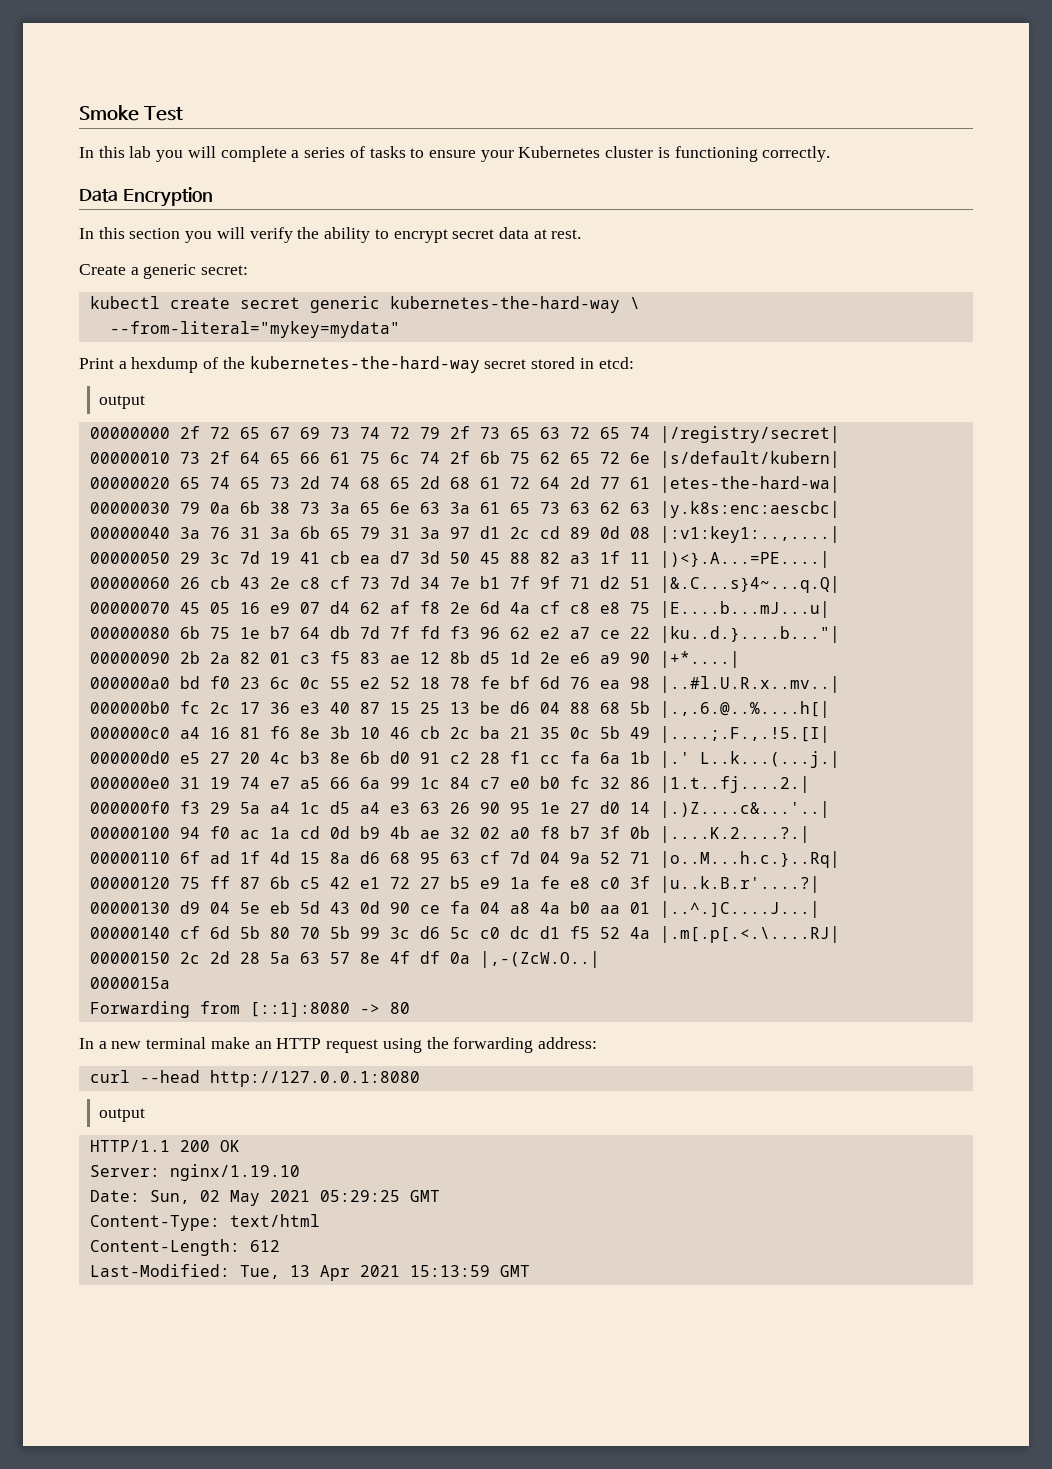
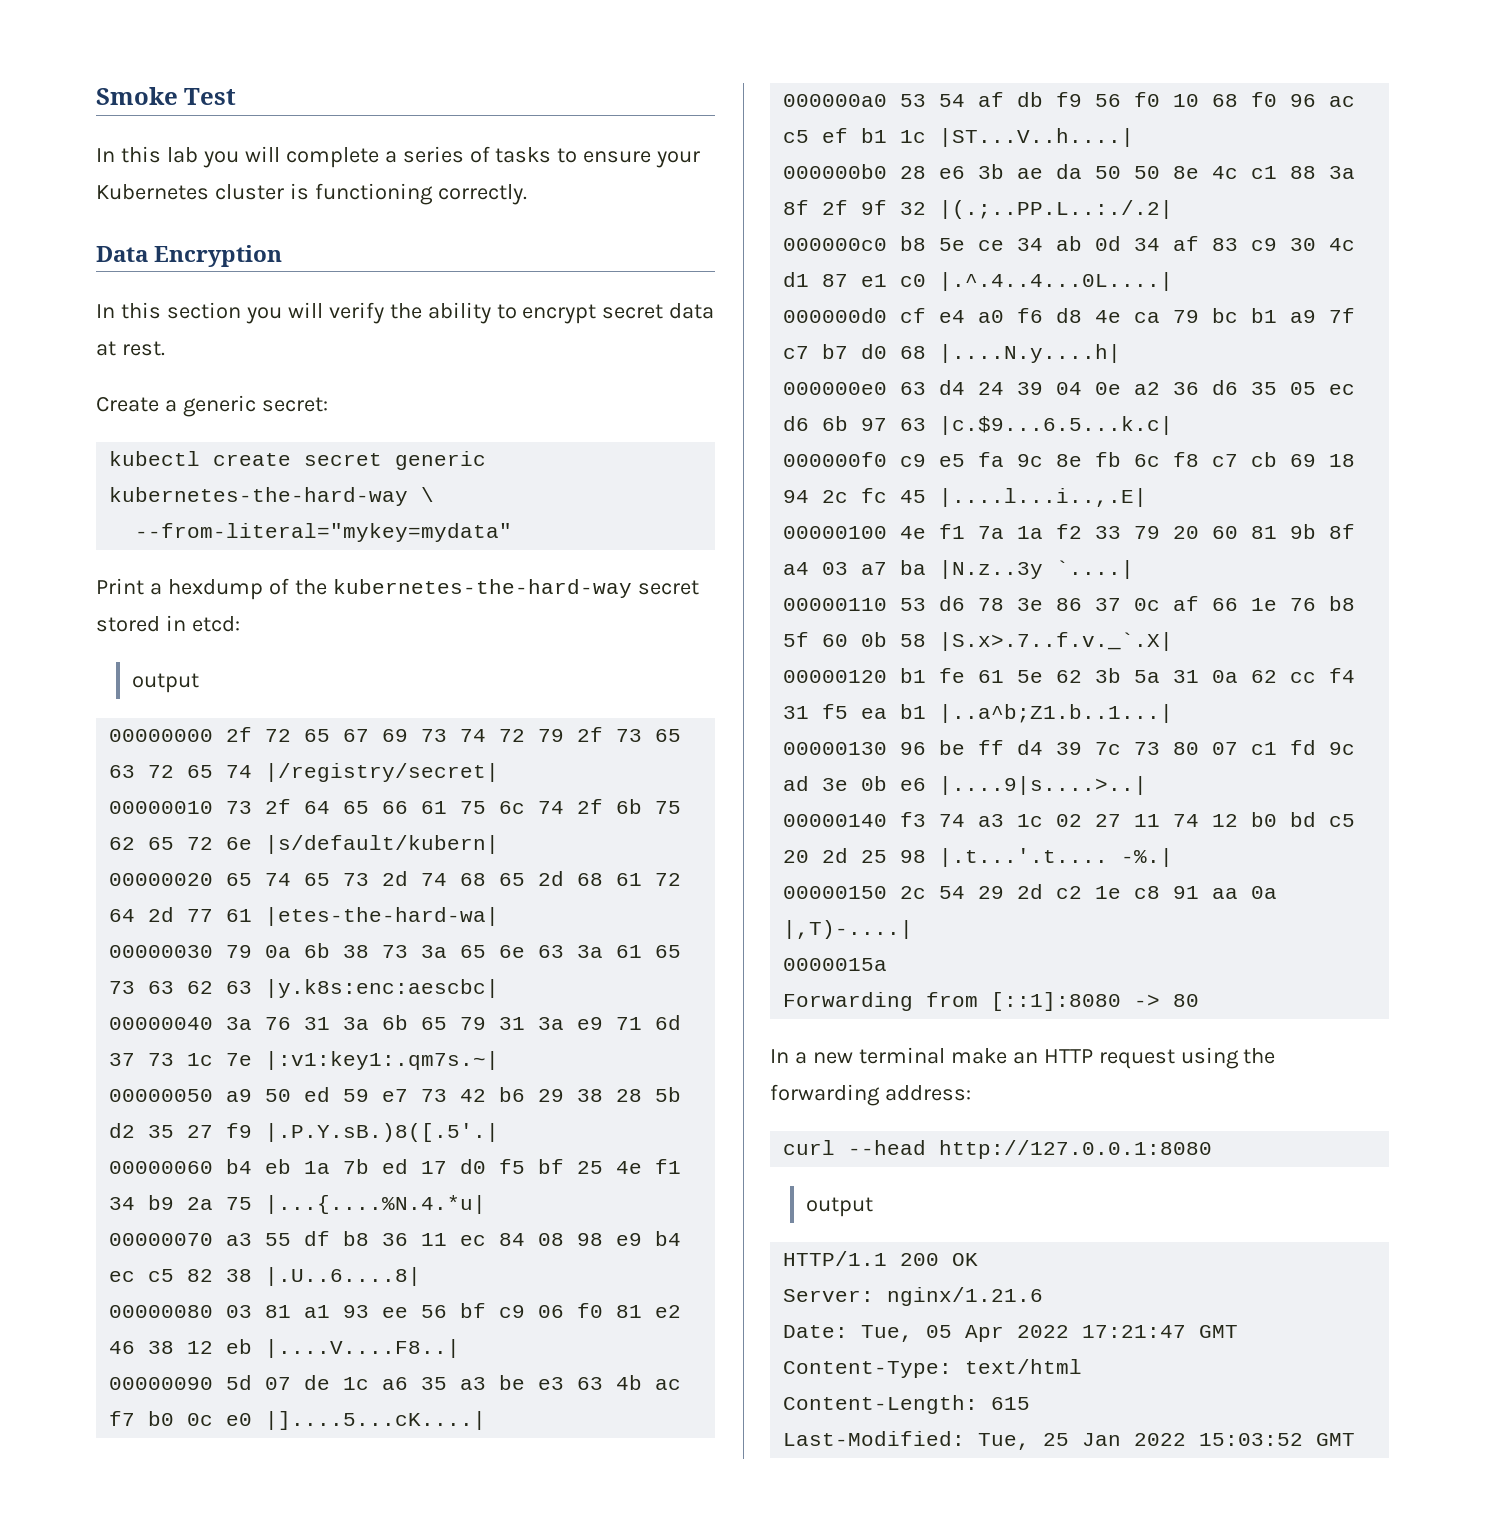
[449,526,840,543] [89,551,830,568] [89,576,840,593] [89,601,830,618] [89,626,840,643] [89,651,740,668] [89,676,840,693] [89,701,830,718] [89,726,830,743] [89,751,840,768] [89,776,810,793] [89,801,830,818] [89,826,810,843] [89,851,840,868] [89,876,820,893] [89,901,820,918] [89,926,840,943] [89,951,600,968] 97 d1 2c cd 89 0d 08 |:v1:key1:..,....| // 00000050 29 3c 7d 19 41 cb ea d7 3d 50 45 88 82 a3 1f 11 |)<}.A...=PE....| // 00000060 26 cb 43 2e c8 cf 73 7d 34 7e b1 7f 9f 71 d2 51 |&.C...s}4~...q.Q| // 00000070 45 05 16 e9 07 d4 62 af f8 2e 6d 4a cf c8 e8 75 |E....b...mJ...u| // 00000080 6b 75 1e b7 64 db 7d 7f fd f3 96 62 e2 a7 ce 22 |ku..d.}....b..."| // 00000090 2b 2a 82 01 c3 f5 83 ae 12 8b d5 1d 2e e6 a9 90 |+*....| // 000000a0 bd f0 23 6c 0c 55 e2 52 18 78 fe bf 6d 76 ea 98 |..#l.U.R.x..mv..| // 000000b0 fc 2c 17 36 e3 40 87 15 25 13 be d6 04 88 68 5b |.,.6.@..%....h[| // 000000c0 a4 16 81 f6 8e 3b 10 46 cb 2c ba 21 35 0c 5b 49 |....;.F.,.!5.[I| // 000000d0 e5 27 20 4c b3 8e 6b d0 91 c2 28 f1 cc fa 6a 1b |.' L..k...(...j.| // 000000e0 31 19 74 e7 a5 66 6a 99 1c 84 c7 e0 b0 fc 32 86 |1.t..fj....2.| // 000000f0 f3 29 5a a4 1c d5 a4 e3 63 26 90 95 1e 27 d0 14 |.)Z....c&...'..| // 00000100 94 f0 ac 1a cd 0d b9 4b ae 32 02 a0 f8 b7 3f 0b |....K.2....?.| // 00000110 6f ad 1f 4d 15 8a d6 68 95 63 cf 7d 04 9a 52 71 |o..M...h.c.}..Rq| // 00000120 75 ff 87 6b c5 42 e1 72 27 b5 e9 1a fe e8 c0 3f |u..k.B.r'....?| // 00000130 d9 04 5e eb 5d 43 0d 90 ce fa 04 a8 4a b0 aa 01 |..^.]C....J...| // 00000140 cf 6d 5b 80 70 5b 99 3c d6 5c c0 dc d1 f5 52 4a |.m[.p[.<.\....RJ| // 00000150 2c 2d 28 5a 63 57 8e 4f df 0a |,-(ZcW.O..| -> [577,1015,682,1030] [109,1051,500,1070] [109,1087,682,1102] [109,1123,500,1142] [109,1159,682,1174] [109,1195,487,1214] [109,1231,682,1246] [109,1267,422,1286] [109,1303,682,1318] [109,1339,461,1358] [109,1375,682,1390] [109,1411,487,1430] [783,92,1356,107] [783,128,1135,147] [783,164,1356,179] [783,200,1174,219] [783,236,1356,251] [783,272,1174,291] [783,308,1356,323] [783,344,1122,363] [783,380,1356,395] [783,416,1174,435] [783,452,1356,467] [783,488,1148,507] [783,524,1356,539] [783,560,1135,579] [783,596,1356,611] [783,632,1174,651] [783,668,1356,683] [783,704,1174,723] [783,740,1356,755] [783,776,1148,795] [783,812,1356,827] [783,848,1174,867] [783,884,1278,899] [783,920,914,939] e9 71 6d 37 73 1c 7e |:v1:key1:.qm7s.~| // 00000050 a9 50 ed 59 e7 73 42 b6 29 38 28 5b d2 35 27 f9 |.P.Y.sB.)8([.5'.| // 00000060 b4 eb 1a 7b ed 17 d0 f5 bf 25 4e f1 34 b9 2a 75 |...{....%N.4.*u| // 00000070 a3 55 df b8 36 11 ec 84 08 98 e9 b4 ec c5 82 38 |.U..6....8| // 00000080 03 81 a1 93 ee 56 bf c9 06 f0 81 e2 46 38 12 eb |....V....F8..| // 00000090 5d 07 de 1c a6 35 a3 be e3 63 4b ac f7 b0 0c e0 |]....5...cK....| // 000000a0 53 54 af db f9 56 f0 10 68 f0 96 ac c5 ef b1 1c |ST...V..h....| // 000000b0 28 e6 3b ae da 50 50 8e 4c c1 88 3a 8f 2f 9f 32 |(.;..PP.L..:./.2| // 000000c0 b8 5e ce 34 ab 0d 34 af 83 c9 30 4c d1 87 e1 c0 |.^.4..4...0L....| // 000000d0 cf e4 a0 f6 d8 4e ca 79 bc b1 a9 7f c7 b7 d0 68 |....N.y....h| // 000000e0 63 d4 24 39 04 0e a2 36 d6 35 05 ec d6 6b 97 63 |c.$9...6.5...k.c| // 000000f0 c9 e5 fa 9c 8e fb 6c f8 c7 cb 69 18 94 2c fc 45 |....l...i..,.E| // 00000100 4e f1 7a 1a f2 33 79 20 60 81 9b 8f a4 03 a7 ba |N.z..3y `....| // 00000110 53 d6 78 3e 86 37 0c af 66 1e 76 b8 5f 60 0b 58 |S.x>.7..f.v._`.X| // 00000120 b1 fe 61 5e 62 3b 5a 31 0a 62 cc f4 31 f5 ea b1 |..a^b;Z1.b..1...| // 00000130 96 be ff d4 39 7c 73 80 07 c1 fd 9c ad 3e 0b e6 |....9|s....>..| // 00000140 f3 74 a3 1c 02 27 11 74 12 b0 bd c5 20 2d 25 98 |.t...'.t.... -%.| // 00000150 2c 54 29 2d c2 1e c8 91 aa 0a |,T)-....|
[169,1164,300,1181] nginx/1.19.10 -> [887,1287,1044,1306] nginx/1.21.6
[149,1190,400,1206] Sun, 02 May 2021 05:29:25 -> [861,1325,1187,1342] Tue, 05 Apr 2022 17:21:47
[249,1240,280,1252] 612 -> [991,1397,1031,1410] 615
[289,1265,490,1281] 13 Apr 2021 15:13:59 -> [1043,1433,1304,1446] 25 Jan 2022 15:03:52

